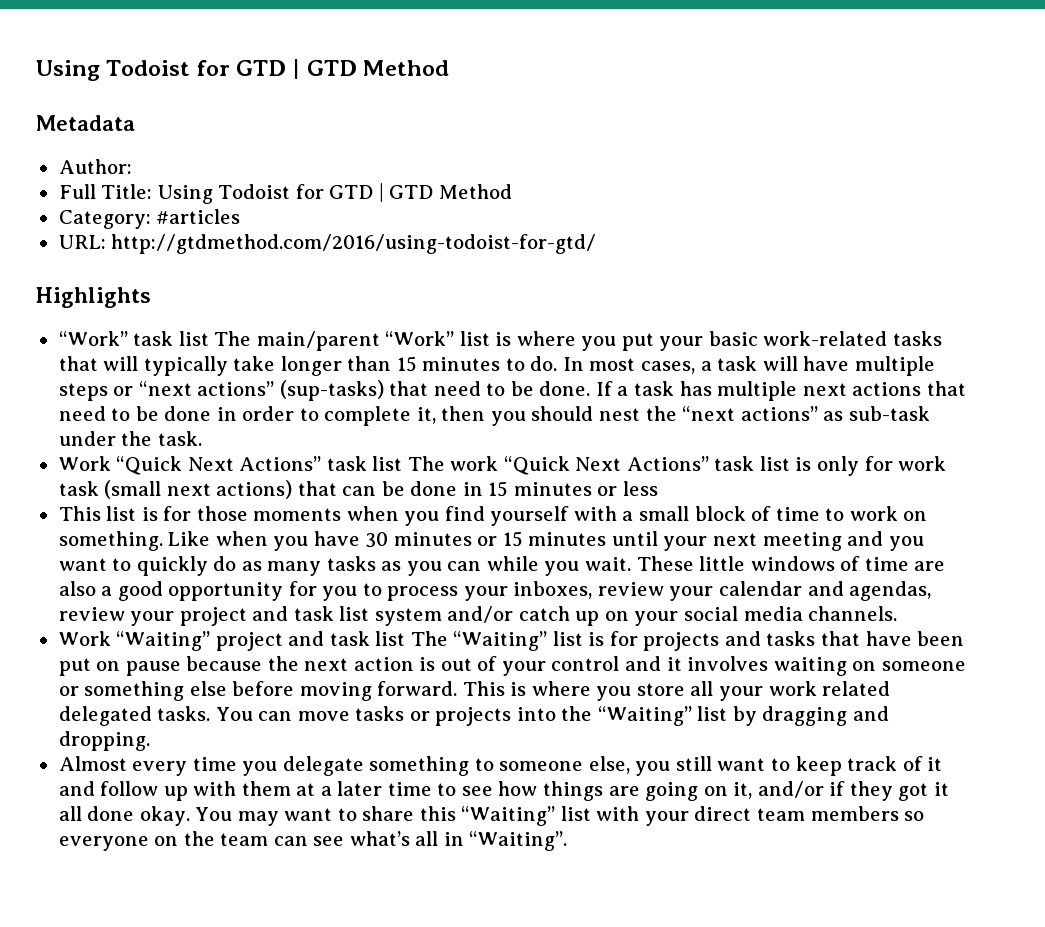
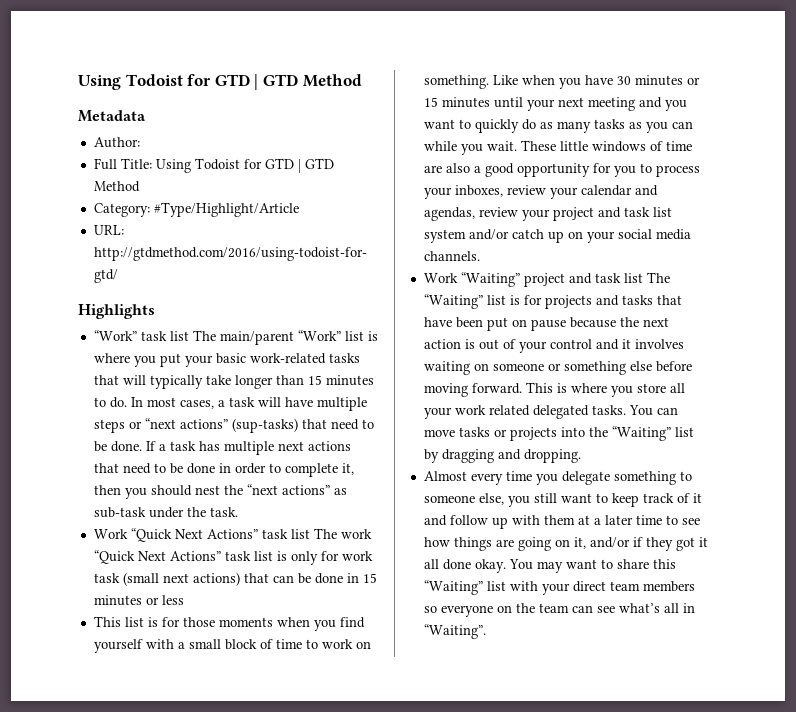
[156,209,241,224] #articles -> [153,202,299,217] #Type/Highlight/Article

